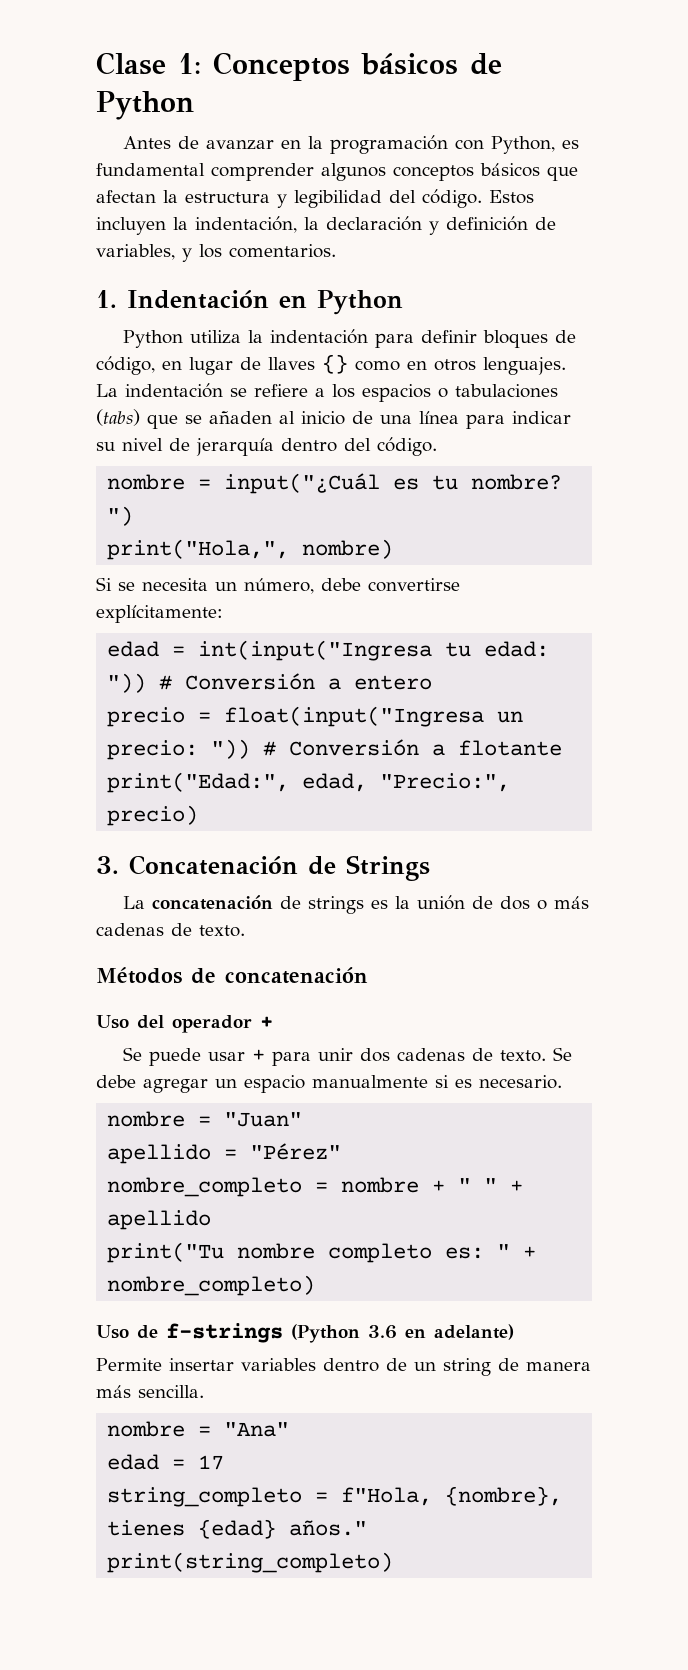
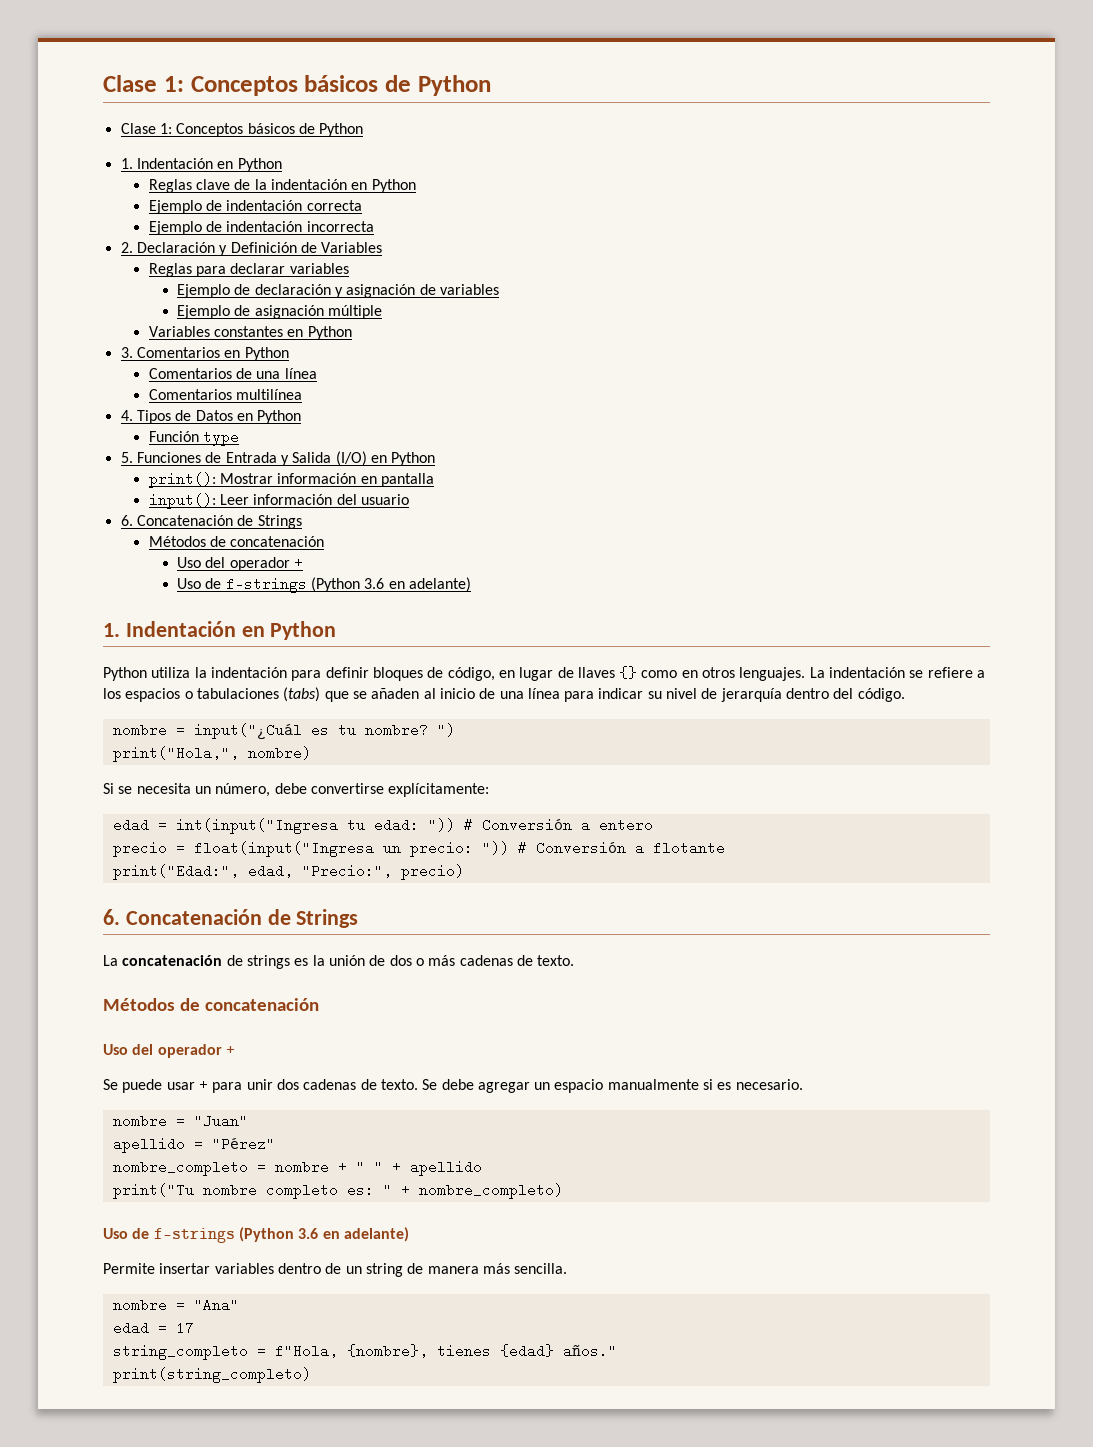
[96,52,502,81] [96,91,194,120] [123,135,580,154] [96,163,578,181] [96,189,534,208] [96,216,556,235] [96,244,336,262] Clase 1: Conceptos básicos de Python // Antes de avanzar en la programación con Python, es fundamental comprender algunos conceptos básicos que afectan la estructura y legibilidad del código. Estos incluyen la indentación, la declaración y definición de variables, y los comentarios. -> [103,75,491,96] [120,123,364,137] [120,158,282,172] [148,179,416,193] [148,200,362,214] [148,221,374,235] [120,242,383,256] [148,263,349,277] [177,284,499,298] [177,305,383,319] [148,326,352,340] [120,347,289,361] [148,368,317,379] [148,389,303,400] [120,410,302,424] [148,430,240,446] [120,451,436,466] [148,472,435,488] [148,493,410,509] [120,515,302,529] [148,536,325,547] [177,556,304,571] [177,577,471,593] Clase 1: Conceptos básicos de Python // Clase 1: Conceptos básicos de Python // 1. Indentación en Python // Reglas clave de la indentación en Python // Ejemplo de indentación correcta // Ejemplo de indentación incorrecta // 2. Declaración y Definición de Variables // Reglas para declarar variables // Ejemplo de declaración y asignación de variables // Ejemplo de asignación múltiple // Variables constantes en Python // 3. Comentarios en Python // Comentarios de una línea // Comentarios multilínea // 4. Tipos de Datos en Python // Función type // 5. Funciones de Entrada y Salida (I/O) en Python // print(): Mostrar información en pantalla // input(): Leer información del usuario // 6. Concatenación de Strings // Métodos de concatenación // Uso del operador + // Uso de f-strings (Python 3.6 en adelante)
[96,856,119,874] 3. -> [103,909,120,925] 6.

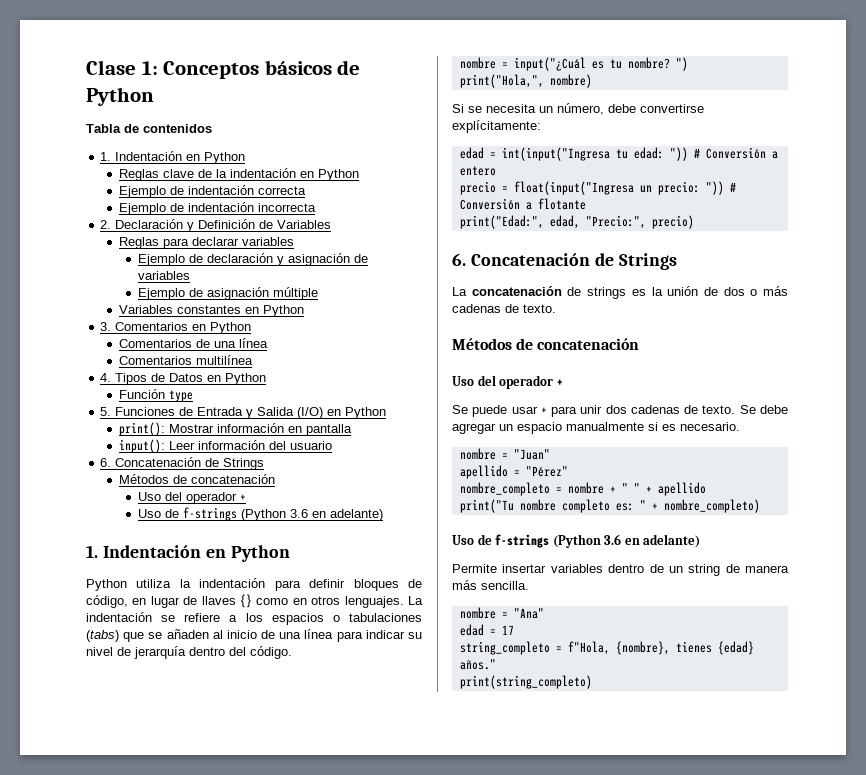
[103,75,491,96] [120,123,364,137] Clase 1: Conceptos básicos de Python // Clase 1: Conceptos básicos de Python -> [86,60,361,79] [86,87,154,106] [86,124,212,133] Clase 1: Conceptos básicos de Python // Tabla de contenidos

